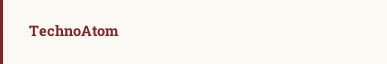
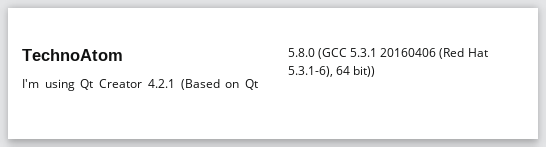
(119, 30) none -> [22,79,258,91] [288,48,488,59] [288,66,376,77] // I'm using Qt Creator 4.2.1 (Based on Qt 5.8.0 (GCC 5.3.1 20160406 (Red Hat 5.3.1-6), 64 bit))

